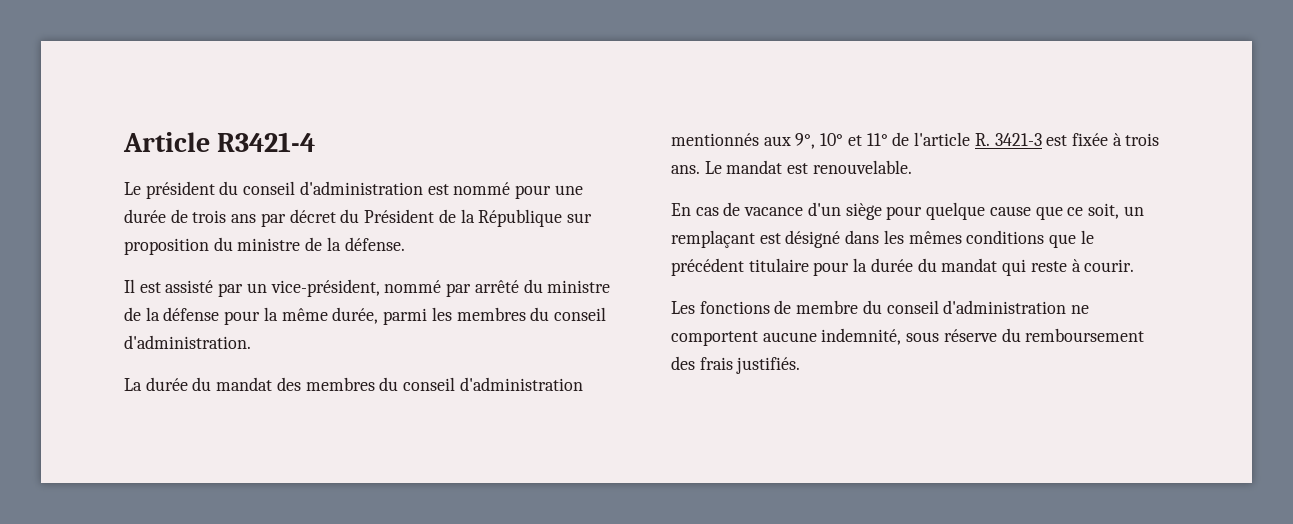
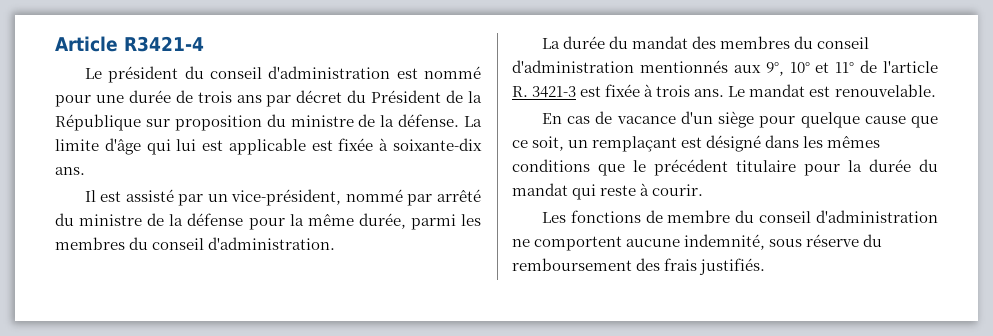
(405, 244) none -> [464,116,482,127] [55,138,482,155] [55,167,85,175] La limite d'âge qui lui est applicable est fixée à soixante-dix ans.

